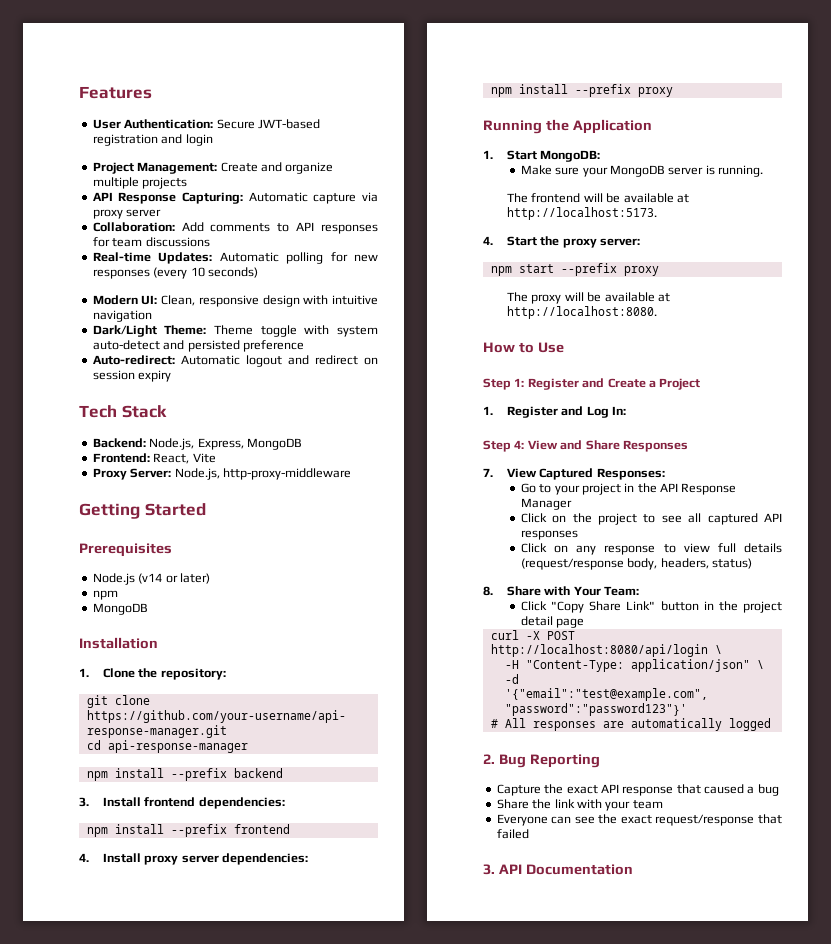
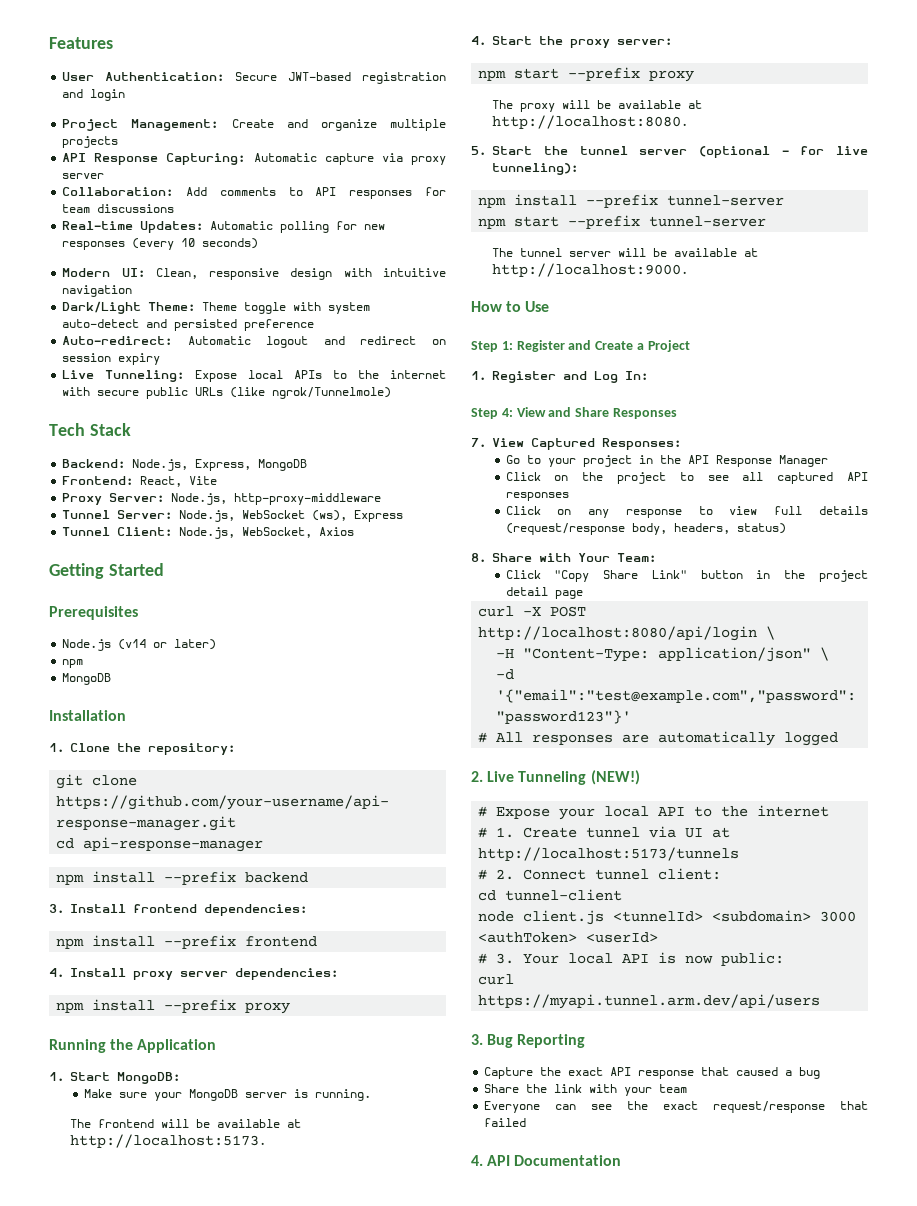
(172, 376) none -> [62,370,447,382] [62,387,392,399] // Live Tunneling: Expose local APIs to the internet with secure public URLs (like ngrok/Tunnelmole)
(351, 474) none -> [62,510,404,522] [62,527,355,539] // Tunnel Server: Node.js, WebSocket (ws), Express // Tunnel Client: Node.js, WebSocket, Axios
(658, 312) none -> [471,146,868,158] [492,163,579,175] [478,194,785,208] [478,215,767,229] [492,248,759,257] [492,263,689,277] // 5. Start the tunnel server (optional - for live tunneling): // npm install --prefix tunnel-server // npm start --prefix tunnel-server // The tunnel server will be available at http://localhost:9000.
(495, 759) none -> [487,770,640,785] [478,805,830,820] [478,826,731,838] [478,847,740,861] [478,868,722,880] [478,889,623,901] [478,910,857,925] [478,932,659,943] [478,952,785,966] [478,974,515,985] [478,994,821,1009] [471,1034,483,1045] Live Tunneling (NEW!) // # Expose your local API to the internet // # 1. Create tunnel via UI at http://localhost:5173/tunnels // # 2. Connect tunnel client: // cd tunnel-client // node client.js <tunnelId> <subdomain> 3000 <authToken> <userId> // # 3. Your local API is now public: // curl https://myapi.tunnel.arm.dev/api/users // 3.
[483,864,495,875] 3. -> [471,1155,483,1166] 4.

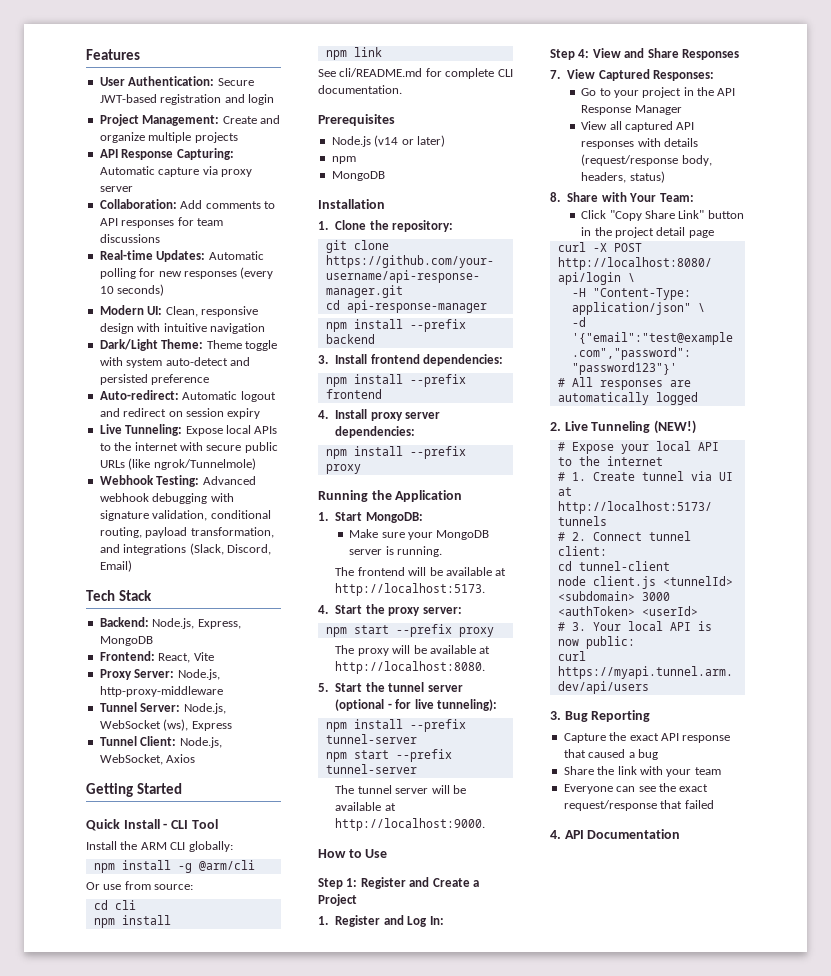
(392, 393) none -> [99,475,256,487] [99,493,234,504] [99,510,271,521] [99,527,274,538] [99,543,271,555] [99,560,132,572] // Webhook Testing: Advanced webhook debugging with signature validation, conditional routing, payload transformation, and integrations (Slack, Discord, Email)
(164, 569) none -> [86,819,218,831] [86,841,233,852] [93,860,255,873] [86,881,194,890] [93,900,136,910] [93,915,171,928] [325,47,382,60] [318,68,513,79] [318,85,402,94] // Quick Install - CLI Tool // Install the ARM CLI globally: // npm install -g @arm/cli // Or use from source: // cd cli // npm install // npm link // See cli/README.md for complete CLI documentation.
[505,472,868,484] [505,492,569,501] [505,506,803,518] Click on the project to see all captured API responses // Click on any response to view full -> [581,121,695,132] [581,138,661,149] View all captured API responses with

